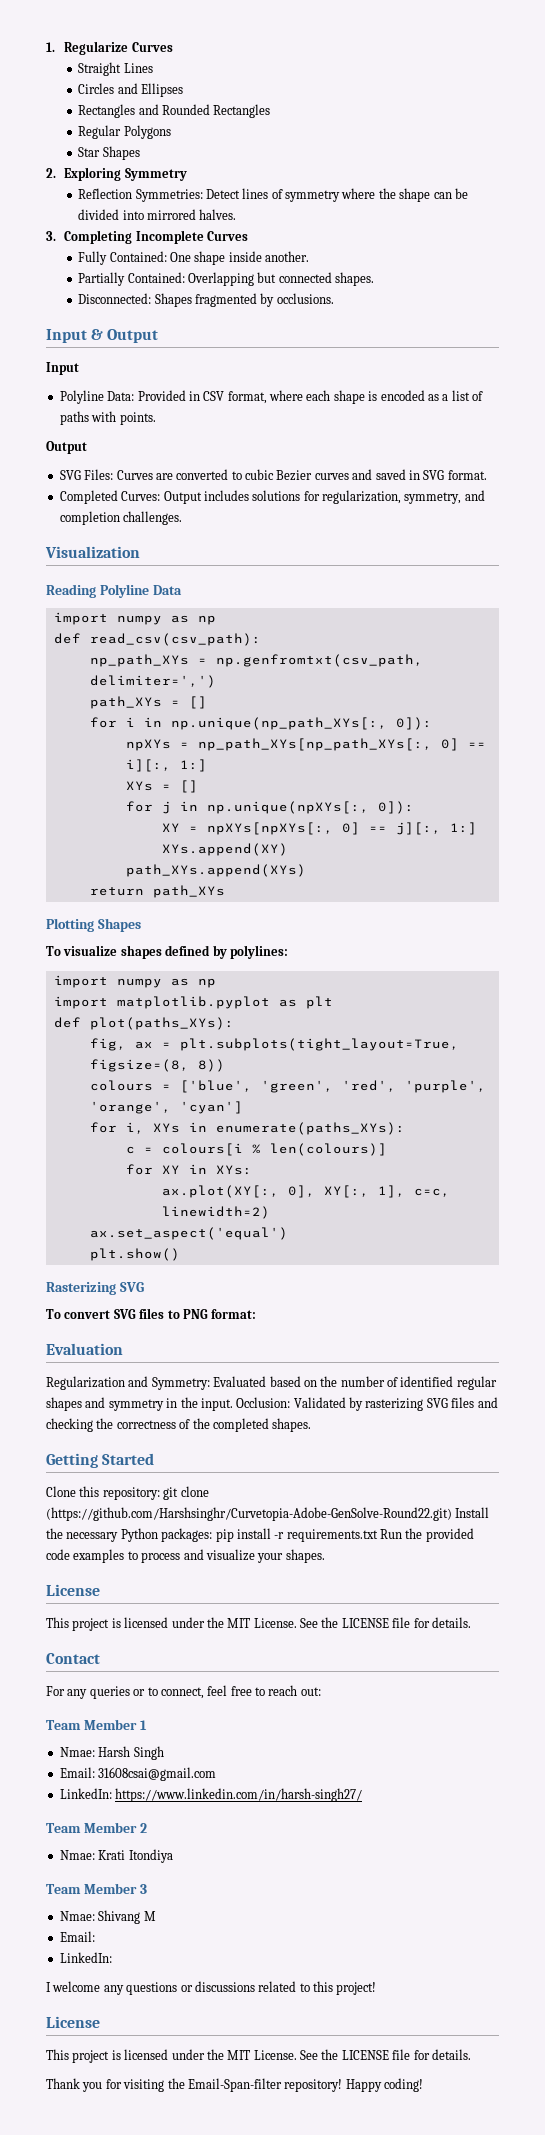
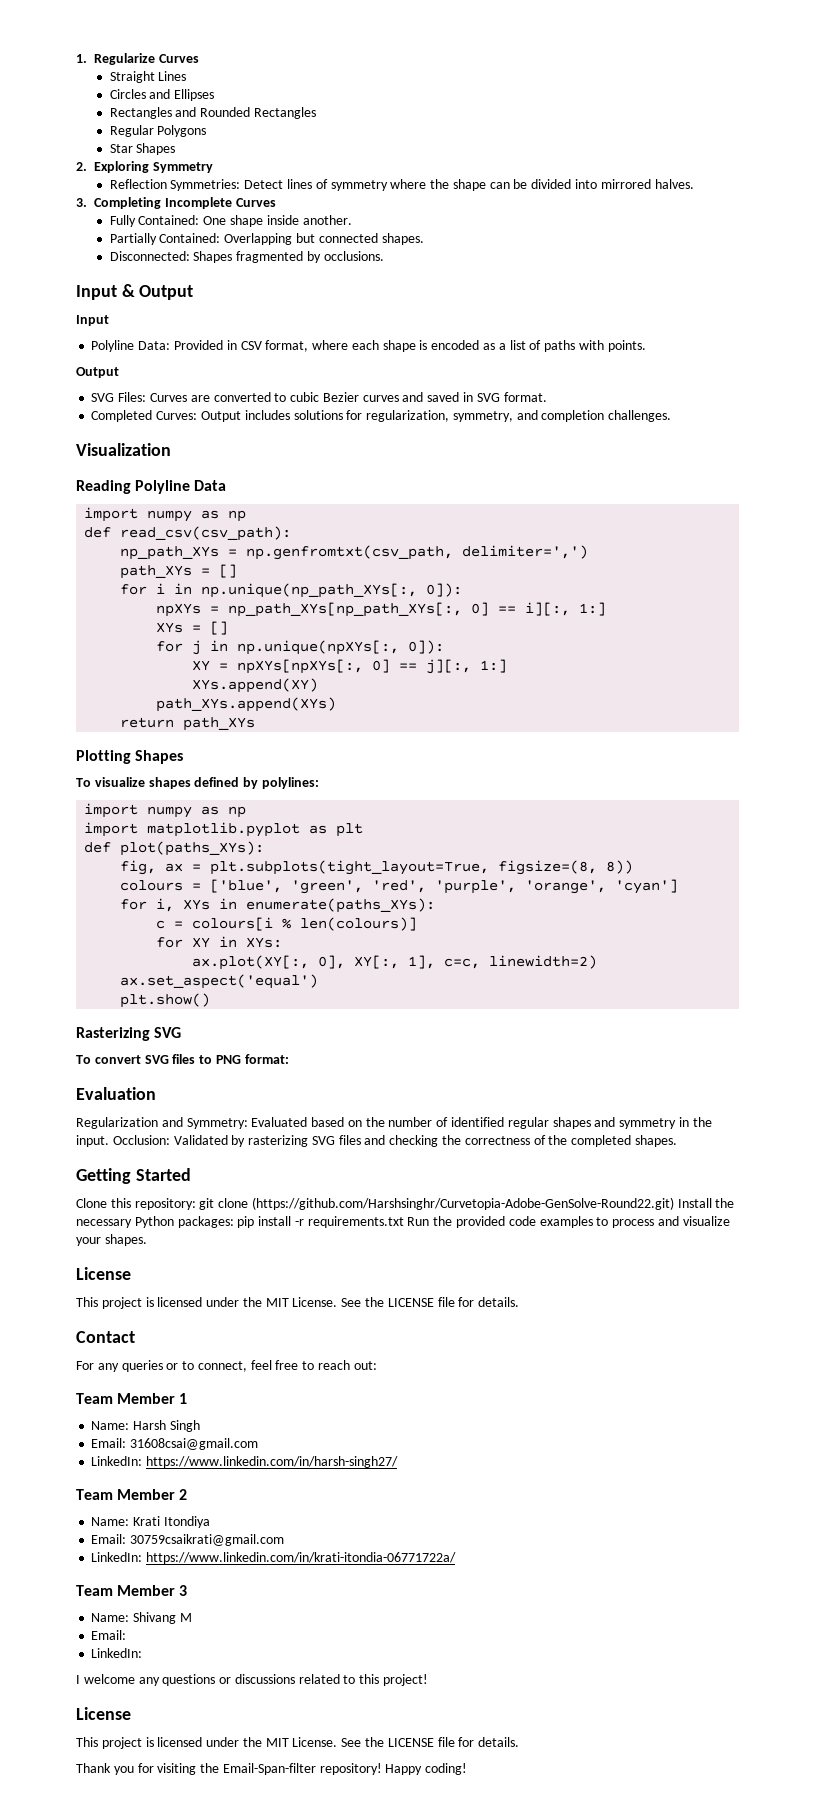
[59,1747,95,1757] Nmae: -> [91,1421,130,1430] Name:
[59,1850,95,1860] Nmae: -> [91,1517,130,1526] Name:
(173, 1856) none -> [91,1534,285,1546] [91,1552,457,1564] // Email: 30759csaikrati@gmail.com // LinkedIn: https://www.linkedin.com/in/krati-itondia-06771722a/
[59,1911,95,1921] Nmae: -> [91,1613,130,1622] Name:

